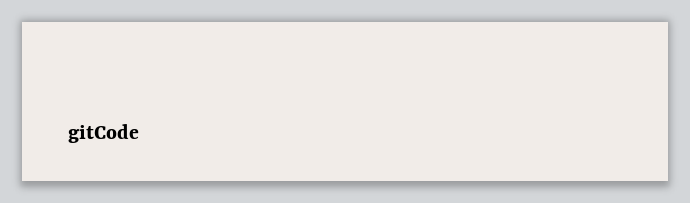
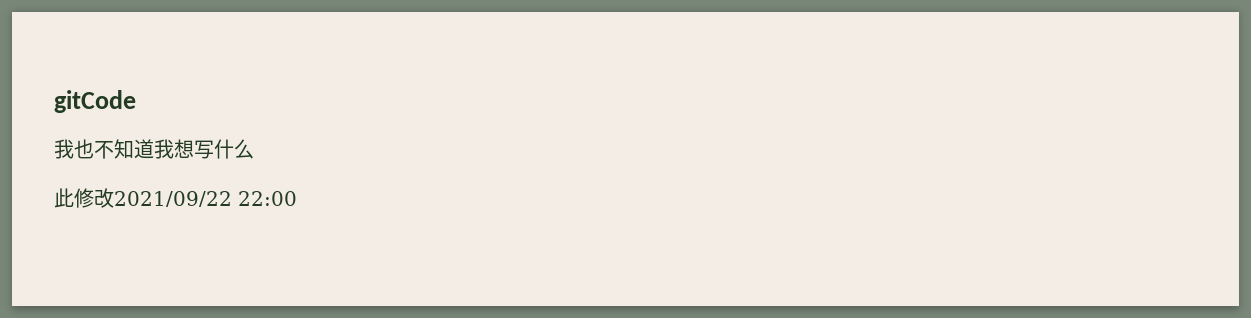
(139, 133) none -> [54,139,254,159] [54,188,297,208] // 我也不知道我想写什么 // 此修改2021/09/22 22:00

